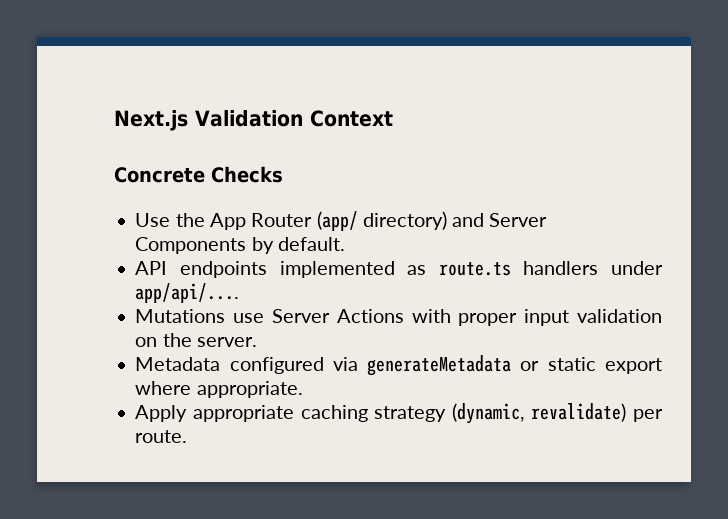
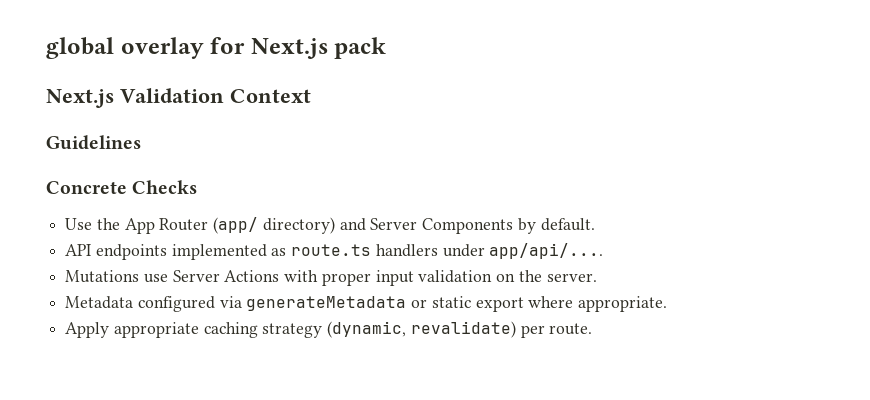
(114, 120) none -> [46,37,387,59] global overlay for Next.js pack //
(393, 118) none -> [46,135,141,150] // Guidelines

